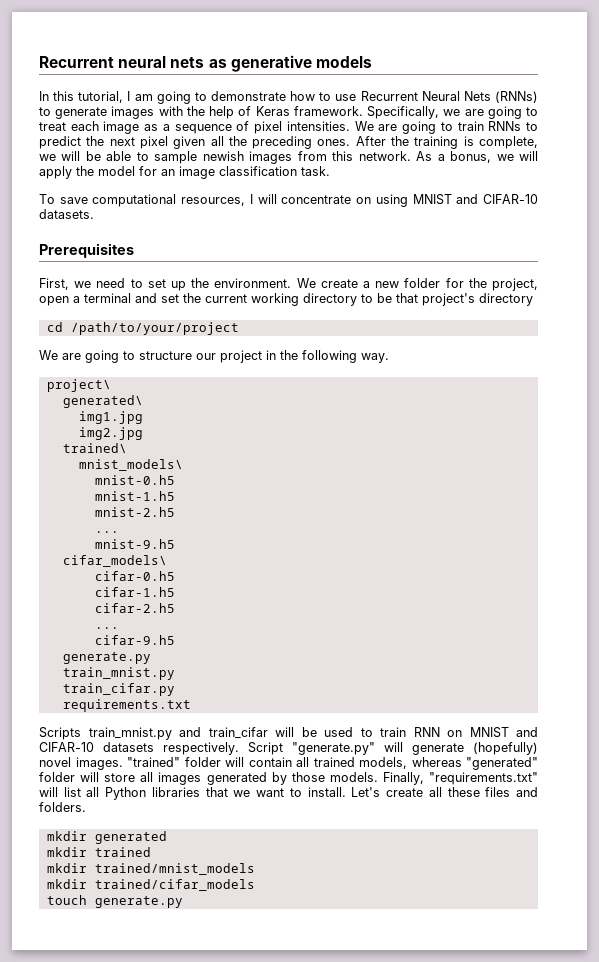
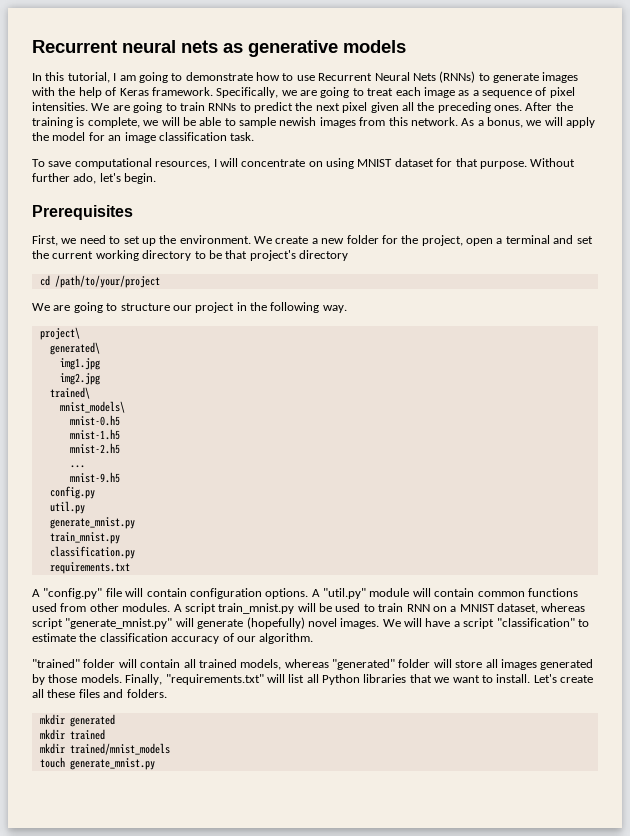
[456,194,538,204] [39,209,94,219] and CIFAR-10 datasets. -> [394,158,576,169] [32,173,157,184] dataset for that purpose. Without further ado, let's begin.
[62,555,167,567] [94,571,175,581] [94,587,175,597] [94,603,175,613] [94,627,119,629] [94,635,175,645] [62,652,151,664] cifar_models\ // cifar-0.h5 // cifar-1.h5 // cifar-2.h5 // ... // cifar-9.h5 // generate.py -> [49,486,95,499] [49,501,85,514] [49,517,135,529] config.py // util.py // generate_mnist.py
[62,683,175,696] train_cifar.py -> [49,546,135,559] classification.py
[39,727,268,740] Scripts train_mnist.py and train_cifar -> [32,588,578,599] [32,603,295,614] A "config.py" file will contain configuration options. A "util.py" module will contain common functions used from other modules. A script train_mnist.py
[469,727,538,738] [39,742,375,755] MNIST and CIFAR-10 datasets respectively. Script "generate.py" -> [450,603,586,614] [32,618,173,629] a MNIST dataset, whereas script "generate_mnist.py"
(123, 763) none -> [382,618,589,629] [32,633,314,644] We will have a script "classification" to estimate the classification accuracy of our algorithm. //
[46,879,255,891] // mkdir trained/cifar_models -> (170, 749) none
[94,896,183,908] generate.py -> [69,758,155,770] generate_mnist.py

